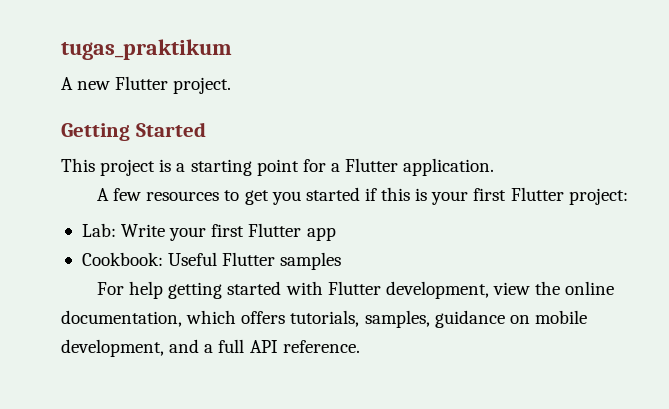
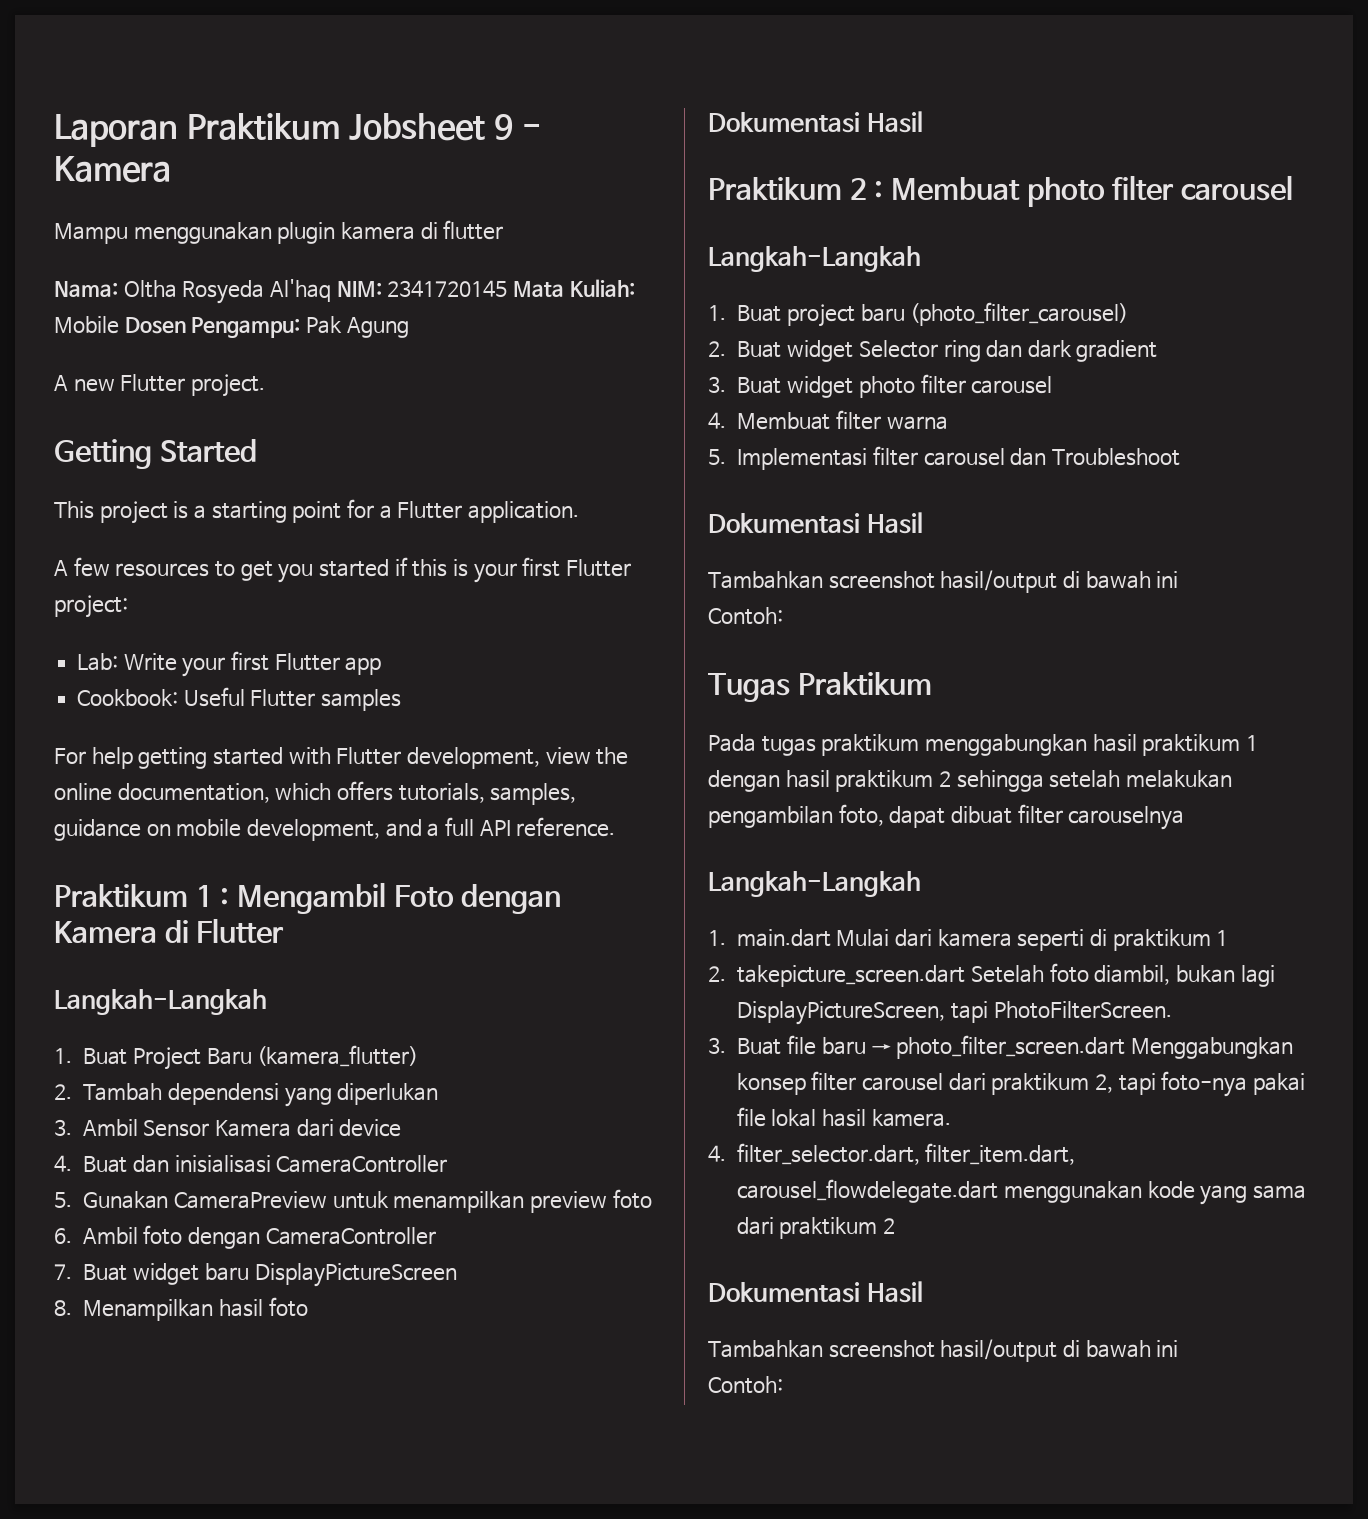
[61,39,232,60] tugas_praktikum -> [54,113,541,147] [54,156,171,183] [54,220,504,244] [54,279,635,304] [54,316,409,338] Laporan Praktikum Jobsheet 9 - Kamera // Mampu menggunakan plugin kamera di flutter // Nama: Oltha Rosyeda Al'haq NIM: 2341720145 Mata Kuliah: Mobile Dosen Pengampu: Pak Agung
(360, 346) none -> [54,882,562,914] [54,918,285,944] [54,989,267,1015] [54,1045,419,1070] [54,1083,439,1107] [54,1119,402,1137] [54,1155,448,1173] [54,1189,652,1213] [54,1225,437,1249] [54,1263,458,1287] [54,1297,308,1321] [708,111,923,133] [708,175,1294,207] [708,246,921,272] [708,302,1129,327] [708,340,1158,362] [708,374,1053,398] [708,410,948,430] [708,446,1181,470] [708,512,923,534] [708,570,1179,593] [708,607,783,625] [708,672,932,702] [708,734,1258,756] [708,770,1232,792] [708,804,1185,830] [708,871,921,897] [708,929,1229,951] [708,963,1275,987] [736,1001,1172,1025] [708,1035,1293,1059] [736,1071,1305,1097] [736,1107,952,1127] [708,1143,1076,1165] [736,1179,1307,1205] [736,1217,895,1239] [708,1281,923,1303] [708,1339,1179,1362] [708,1376,783,1394] // Praktikum 1 : Mengambil Foto dengan Kamera di Flutter // Langkah-Langkah // 1. Buat Project Baru (kamera_flutter) // 2. Tambah dependensi yang diperlukan // 3. Ambil Sensor Kamera dari device // 4. Buat dan inisialisasi CameraController // 5. Gunakan CameraPreview untuk menampilkan preview foto // 6. Ambil foto dengan CameraController // 7. Buat widget baru DisplayPictureScreen // 8. Menampilkan hasil foto // Dokumentasi Hasil // Praktikum 2 : Membuat photo filter carousel // Langkah-Langkah // 1. Buat project baru (photo_filter_carousel) // 2. Buat widget Selector ring dan dark gradient // 3. Buat widget photo filter carousel // 4. Membuat filter warna // 5. Implementasi filter carousel dan Troubleshoot // Dokumentasi Hasil // Tambahkan screenshot hasil/output di bawah ini // Contoh: // Tugas Praktikum // Pada tugas praktikum menggabungkan hasil praktikum 1 dengan hasil praktikum 2 sehingga setelah melakukan pengambilan foto, dapat dibuat filter carouselnya // Langkah-Langkah // 1. main.dart Mulai dari kamera seperti di praktikum 1 // 2. takepicture_screen.dart Setelah foto diambil, bukan lagi DisplayPictureScreen, tapi PhotoFilterScreen. // 3. Buat file baru → photo_filter_screen.dart Menggabungkan konsep filter carousel dari praktikum 2, tapi foto-nya pakai file lokal hasil kamera. // 4. filter_selector.dart, filter_item.dart, carousel_flowdelegate.dart menggunakan kode yang sama dari praktikum 2 // Dokumentasi Hasil // Tambahkan screenshot hasil/output di bawah ini // Contoh:

